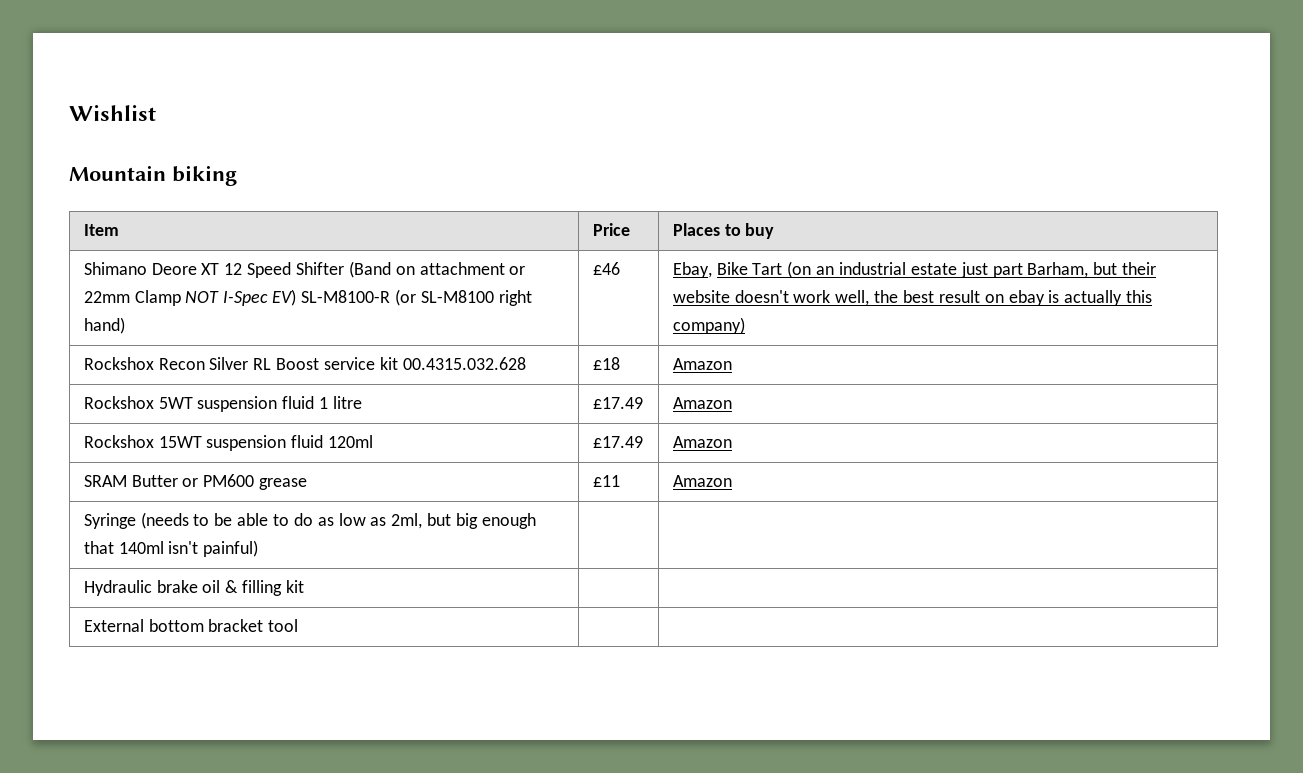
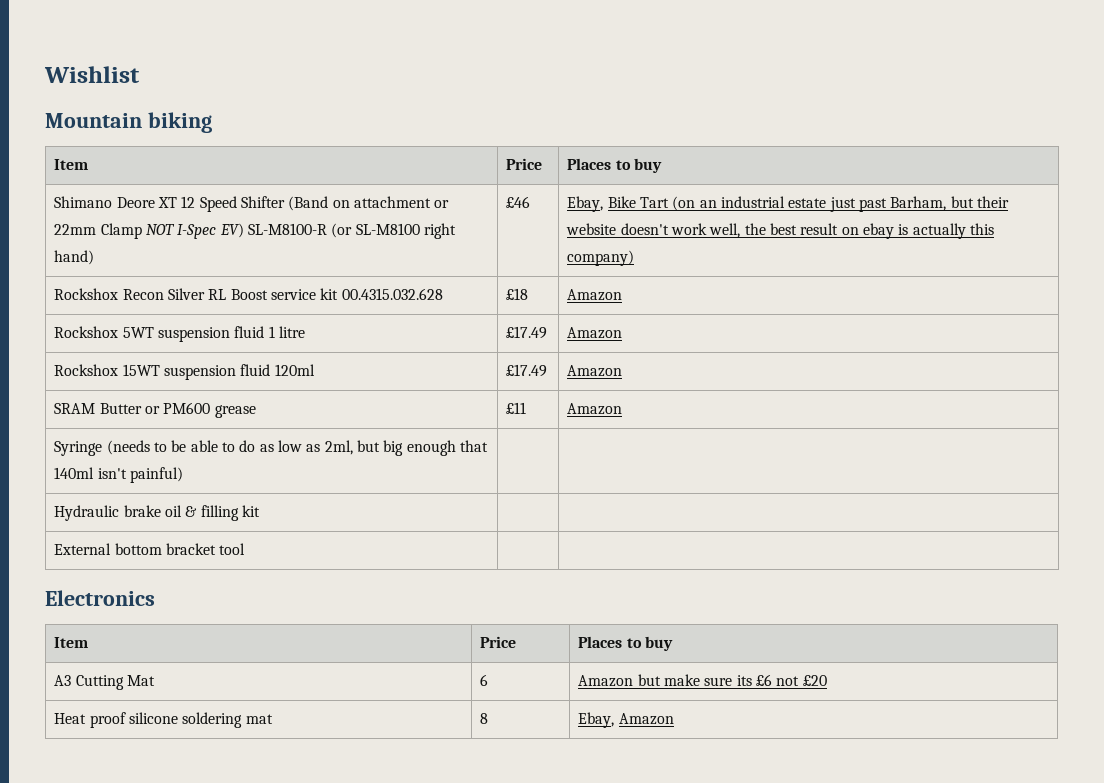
[992,263,1023,278] part -> [858,198,887,212] past
(299, 625) none -> [45,590,155,606] [54,637,89,648] [480,636,517,648] [578,636,673,651] [54,675,155,690] [480,674,489,686] [578,674,827,687] [54,712,273,728] [480,713,489,724] [578,712,674,728] // Electronics // Item | Price | Places to buy // A3 Cutting Mat | 6 | Amazon but make sure its £6 not £20 // Heat proof silicone soldering mat | 8 | Ebay, Amazon

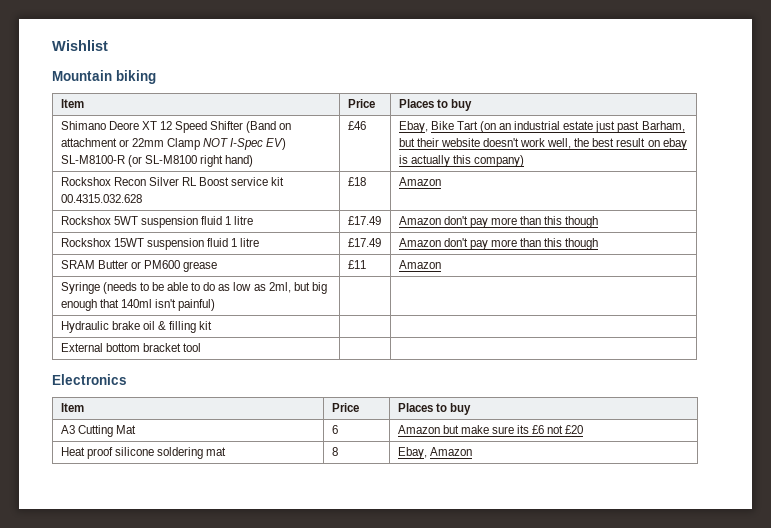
(623, 333) none -> [443,216,599,228] don't pay more than this though
[274,364,315,376] [506,364,548,377] [567,365,623,377] 120ml | £17.49 | Amazon -> [231,238,260,247] [347,238,381,247] [398,238,599,250] 1 litre | £17.49 | Amazon don't pay more than this though

